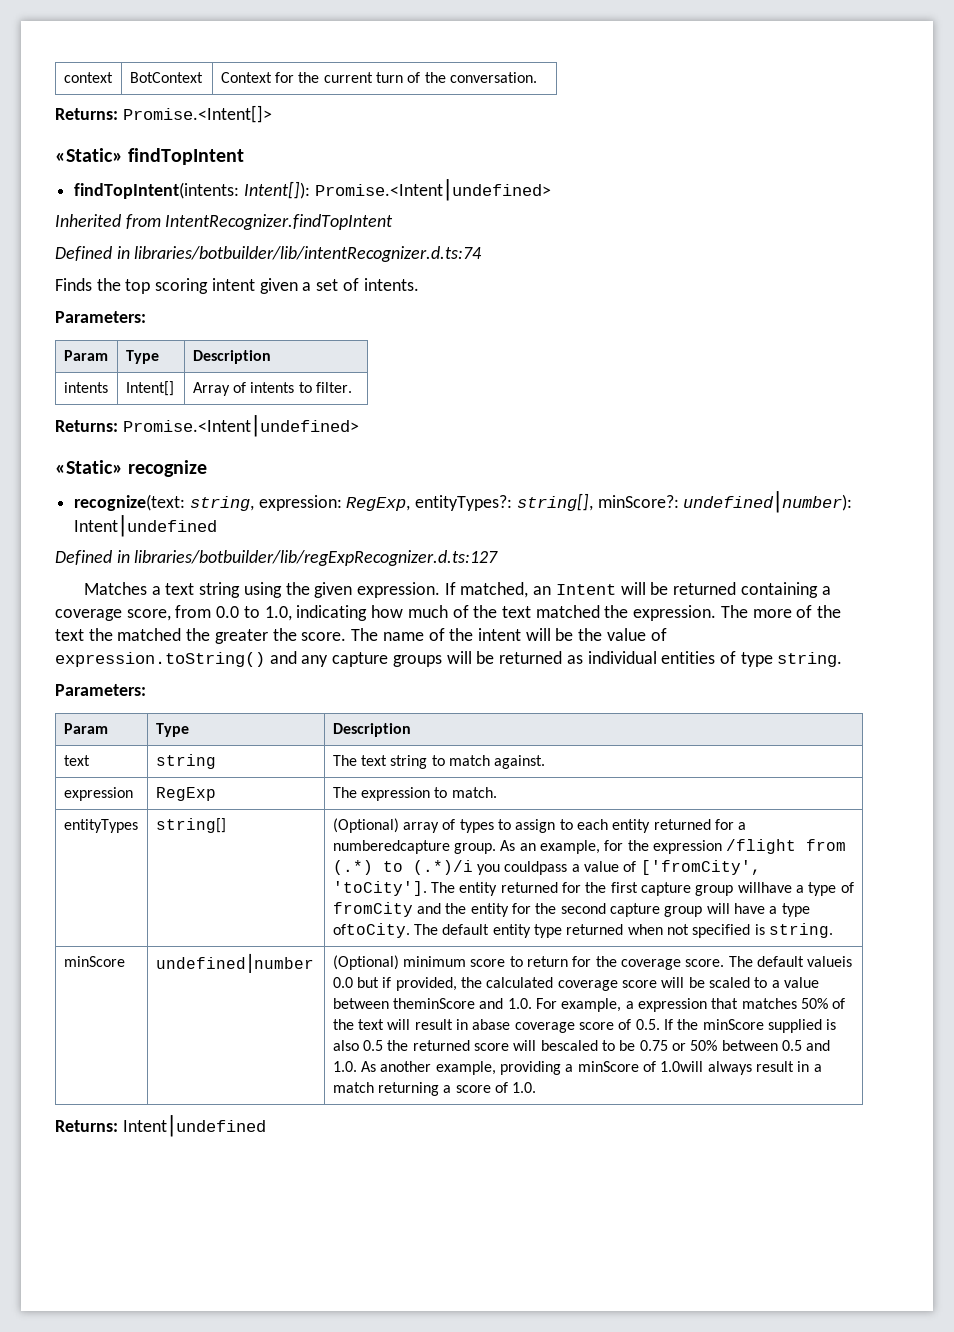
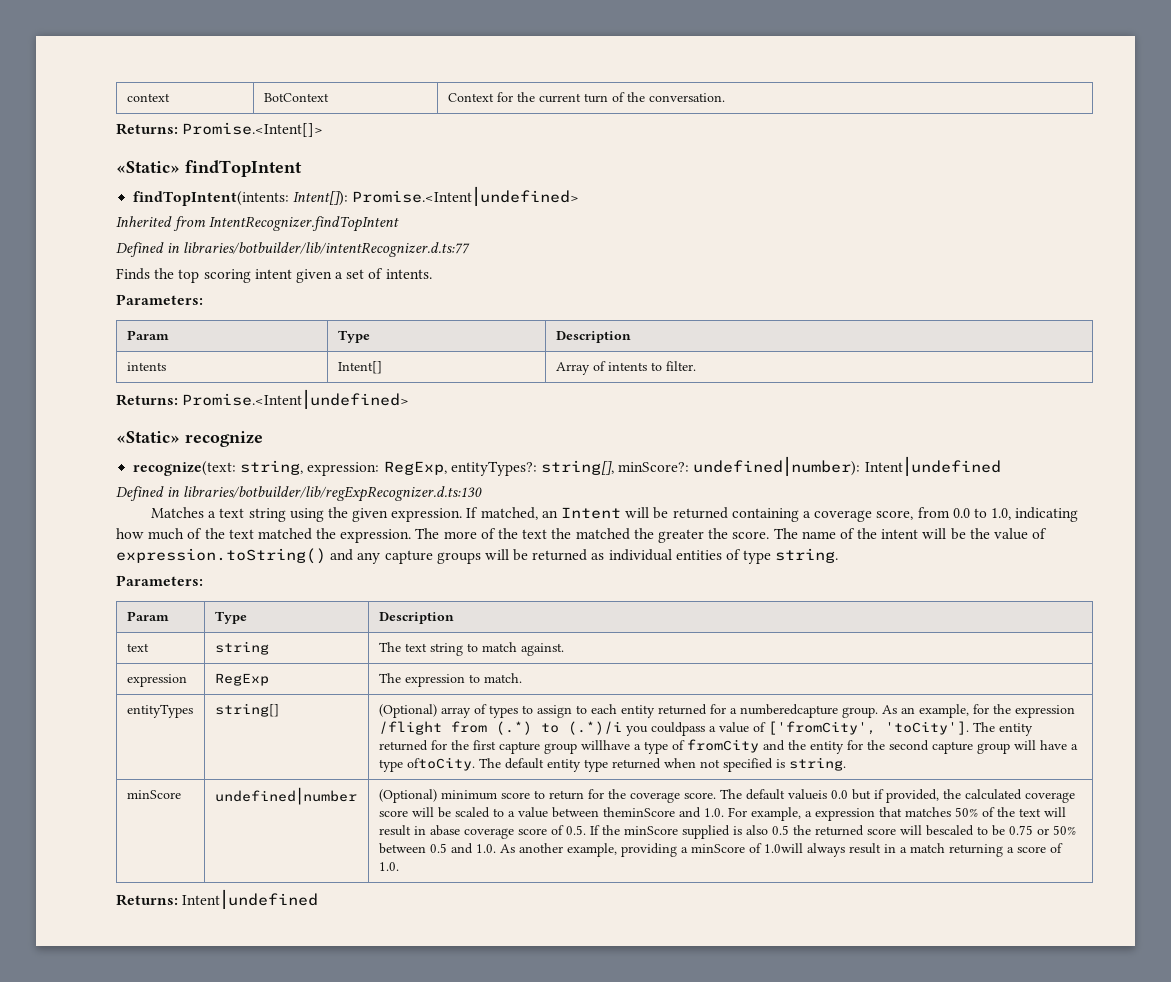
[134,246,483,262] libraries/botbuilder/lib/intentRecognizer.d.ts:74 -> [183,242,471,257] libraries/botbuilder/lib/intentRecognizer.d.ts:77
[134,550,499,566] libraries/botbuilder/lib/regExpRecognizer.d.ts:127 -> [183,486,483,502] libraries/botbuilder/lib/regExpRecognizer.d.ts:130

